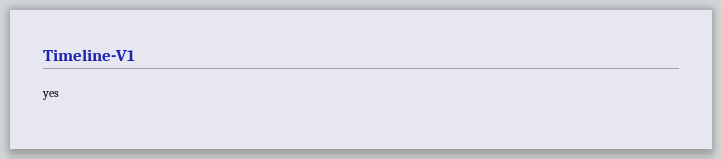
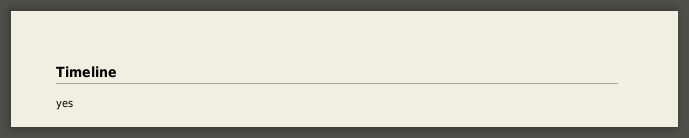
[43,49,135,61] Timeline-V1 -> [56,66,117,78] Timeline

